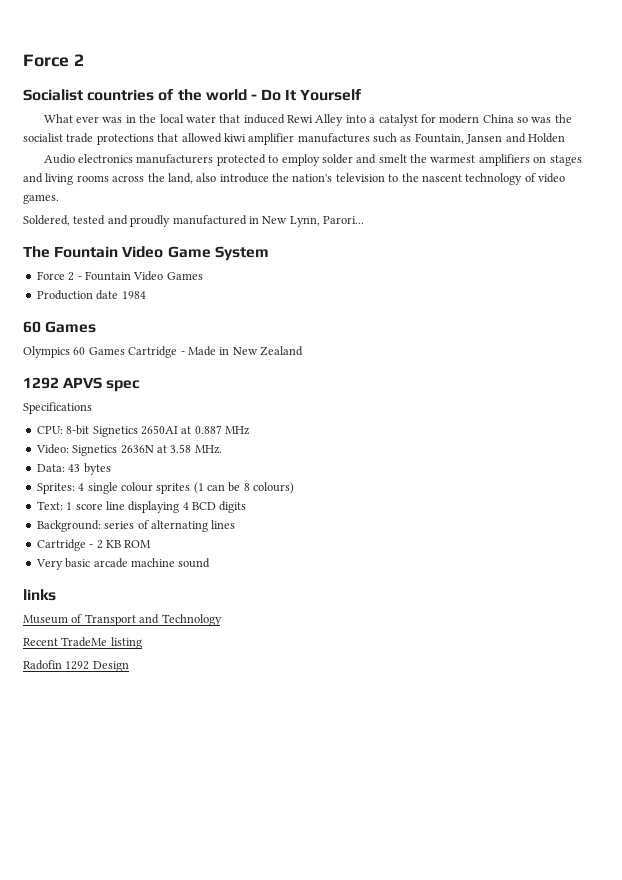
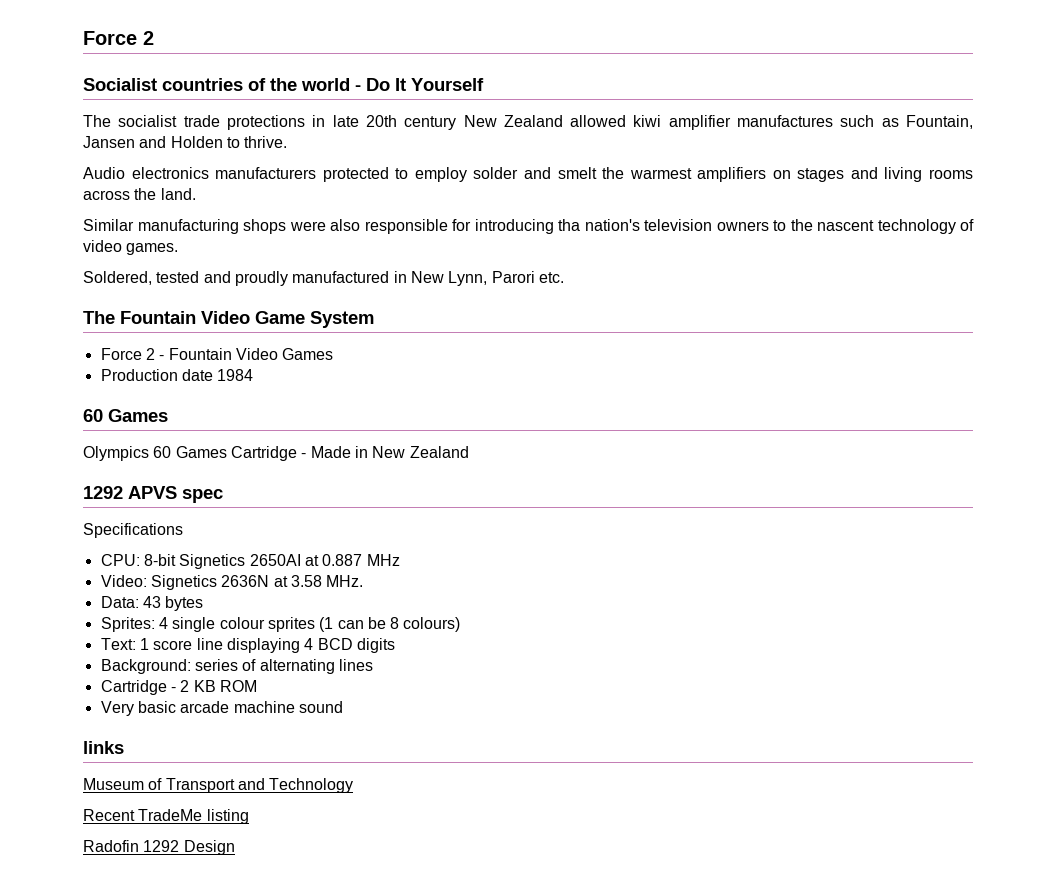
[43,114,572,126] [23,133,179,145] What ever was in the local water that induced Rewi Alley into a catalyst for modern China so was the socialist trade protections that -> [83,115,563,130] The socialist trade protections in late 20th century New Zealand
(565, 138) none -> [226,136,288,148] to thrive.
[167,173,289,184] land, also introduce the -> [160,188,196,200] [83,219,580,234] land. // Similar manufacturing shops were also responsible for introducing tha
(385, 177) none -> [716,221,769,231] owners
[323,216,364,224] Parori... -> [491,271,564,283] Parori etc.

